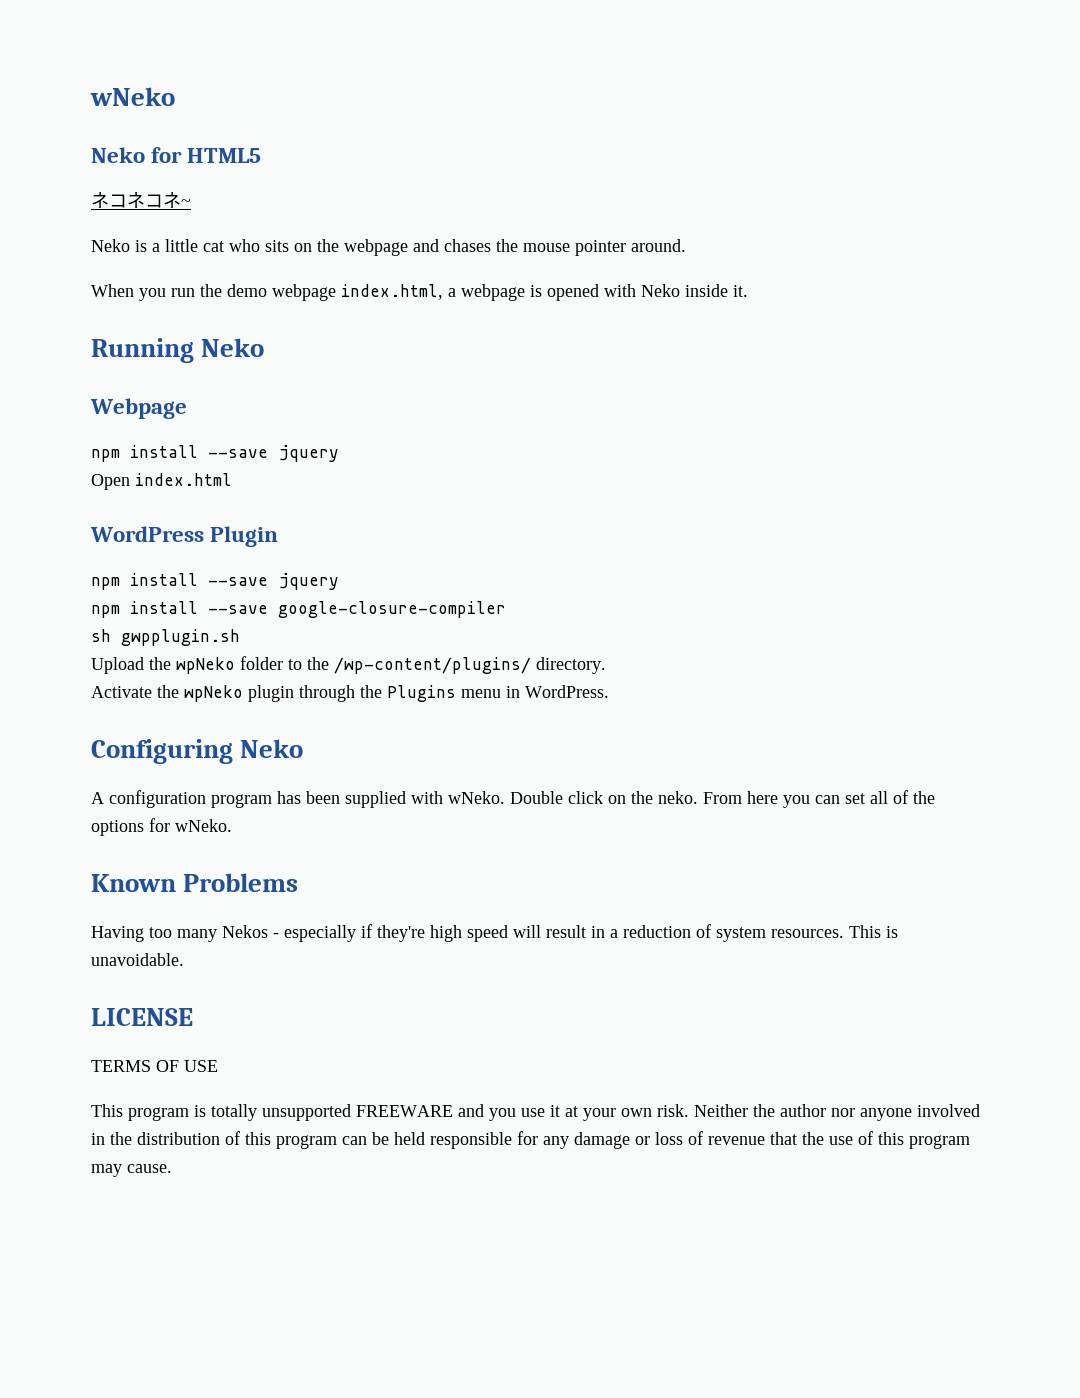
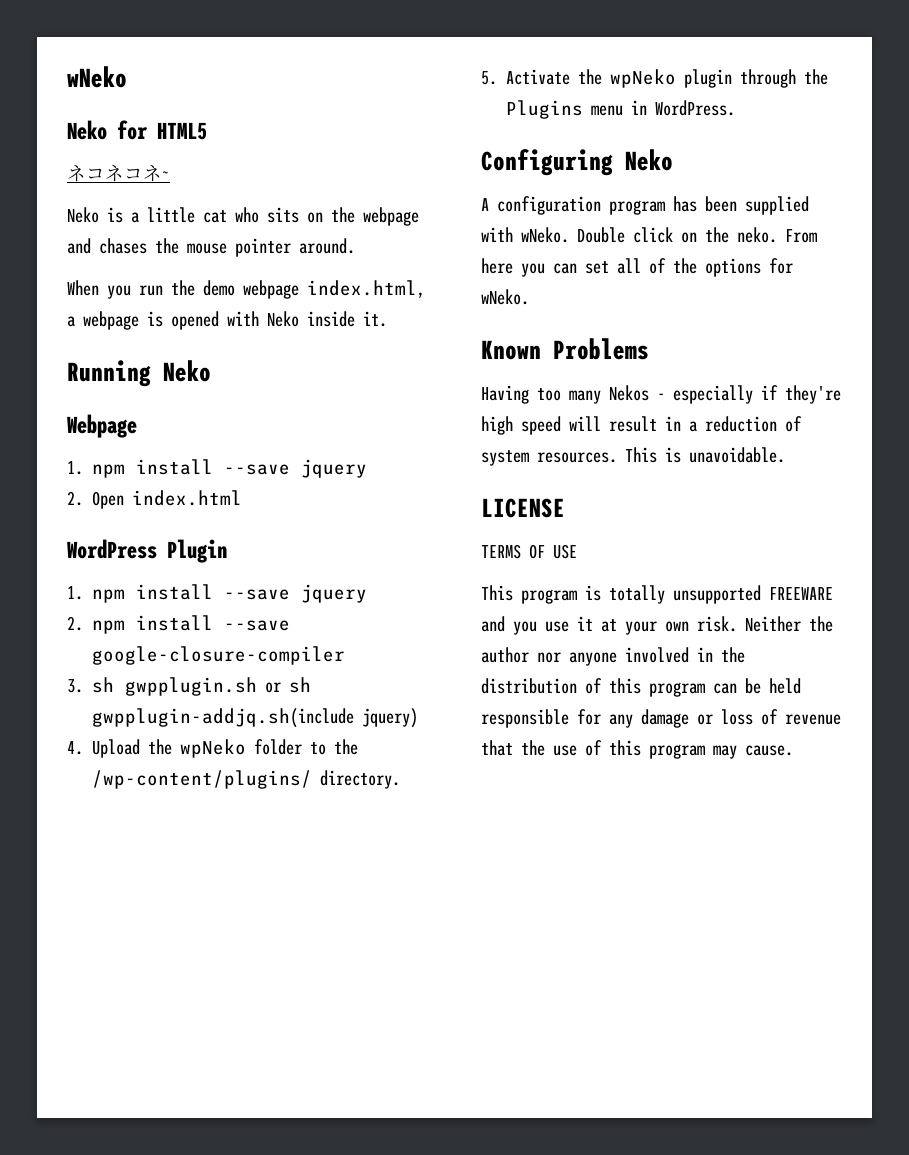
[91,445,339,462] npm install --save jquery // -> [67,459,368,478] [67,491,83,506] 1. npm install --save jquery // 2.
[91,573,339,590] npm install --save jquery // -> [67,584,368,603] [67,616,83,631] 1. npm install --save jquery // 2.
(506, 609) none -> [67,679,83,693] 3.
(240, 637) // -> [265,677,312,693] [92,708,419,728] [67,741,83,755] or sh gwpplugin-addjq.sh(include jquery) // 4.
(606, 665) none -> [481,71,497,85] 5.

